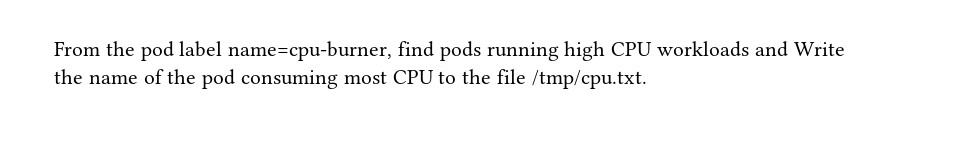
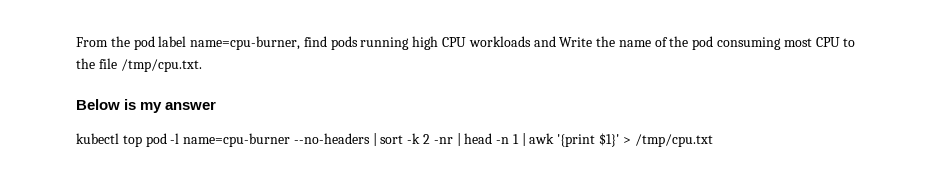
(647, 79) none -> [76,99,217,113] [76,133,713,147] // Below is my answer // kubectl top pod -l name=cpu-burner --no-headers | sort -k 2 -nr | head -n 1 | awk '{print $1}' > /tmp/cpu.txt

